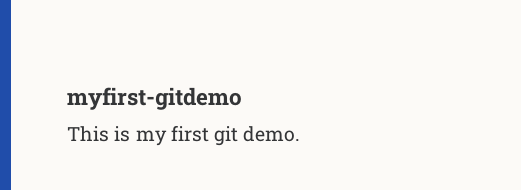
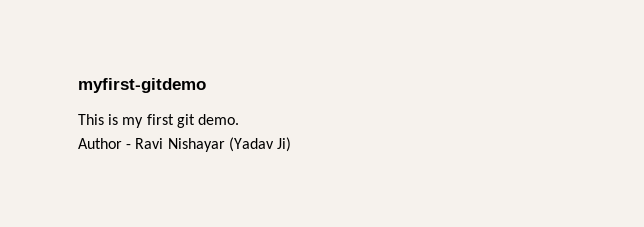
(301, 134) none -> [78,137,291,152] // Author - Ravi Nishayar (Yadav Ji)

